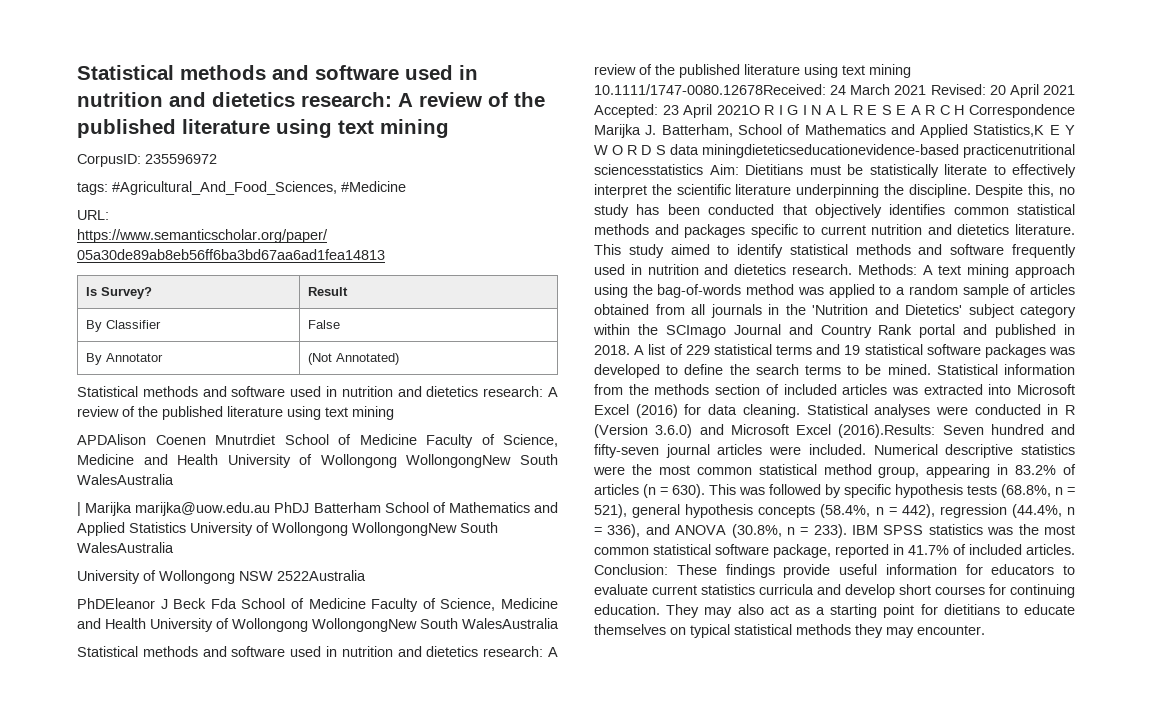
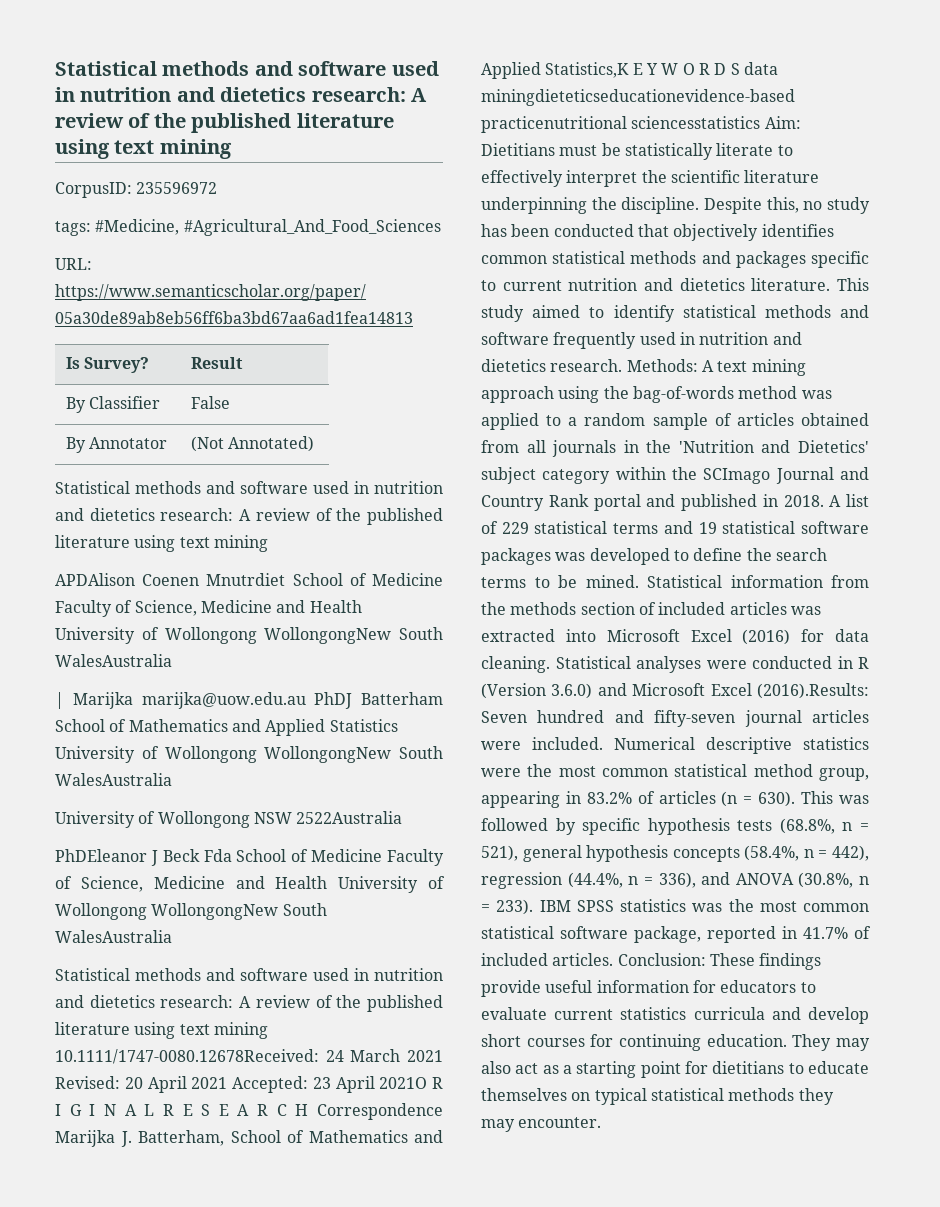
[112,181,406,195] #Agricultural_And_Food_Sciences, #Medicine -> [95,219,441,236] #Medicine, #Agricultural_And_Food_Sciences

